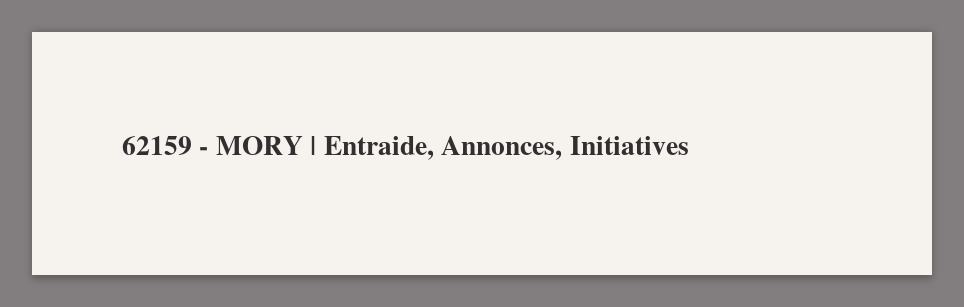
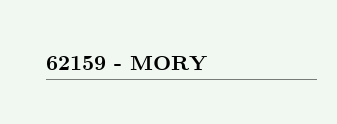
[310,136,689,160] | Entraide, Annonces, Initiatives -> (207, 63) none

